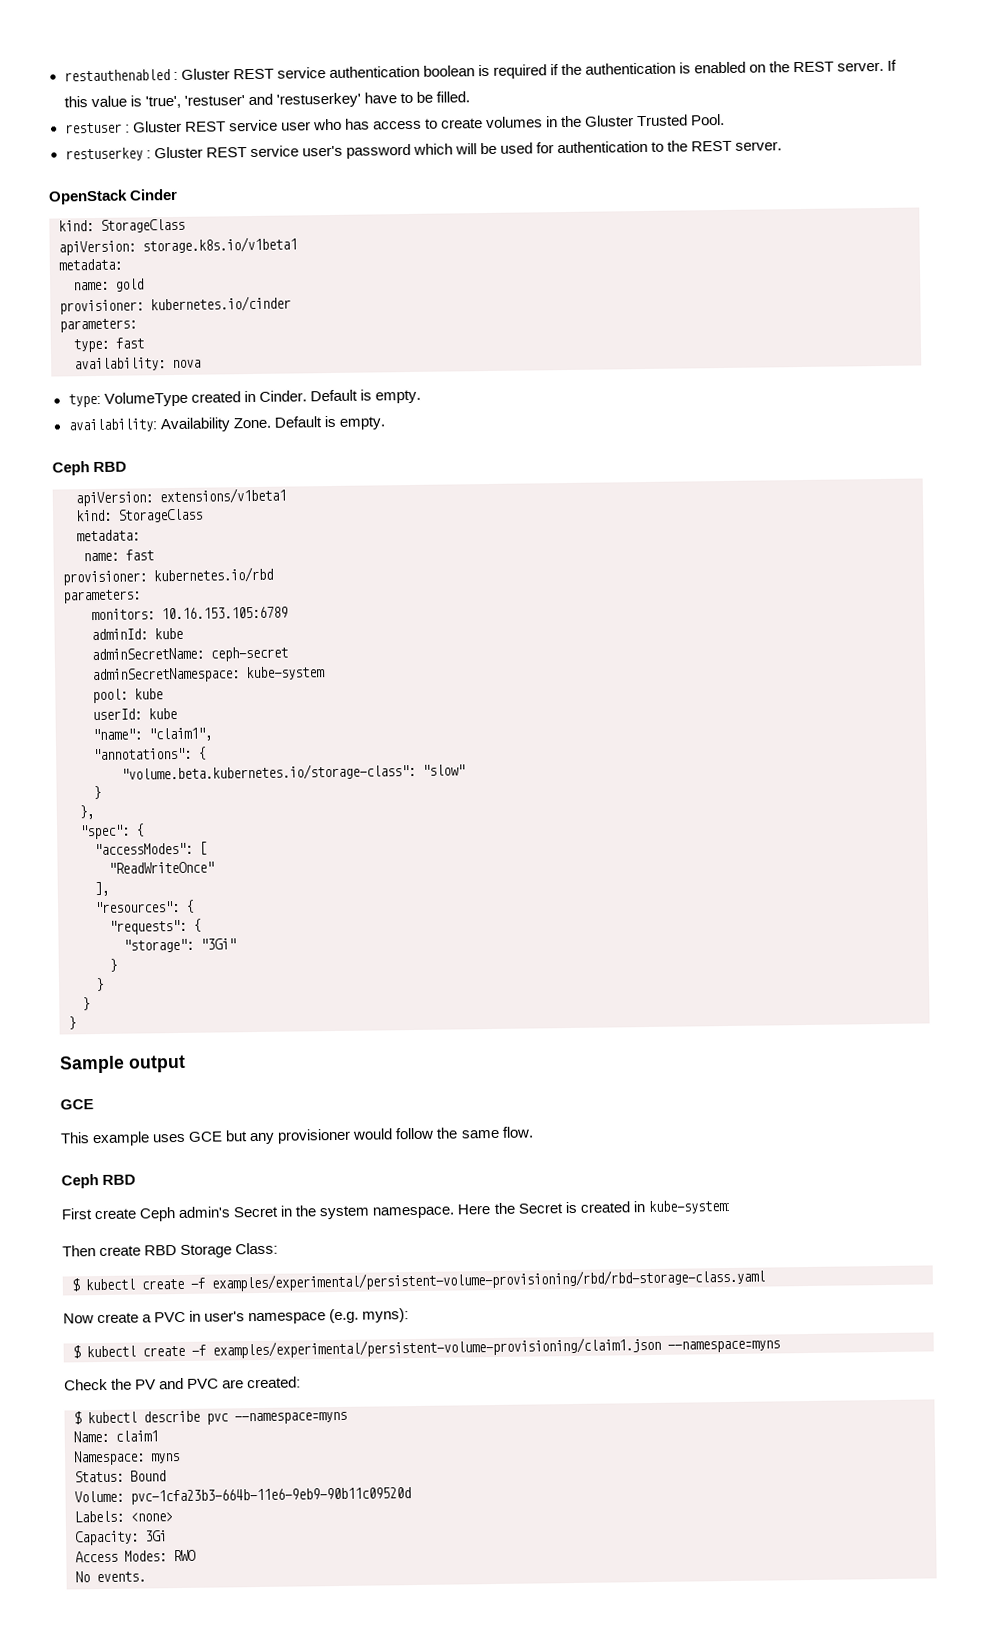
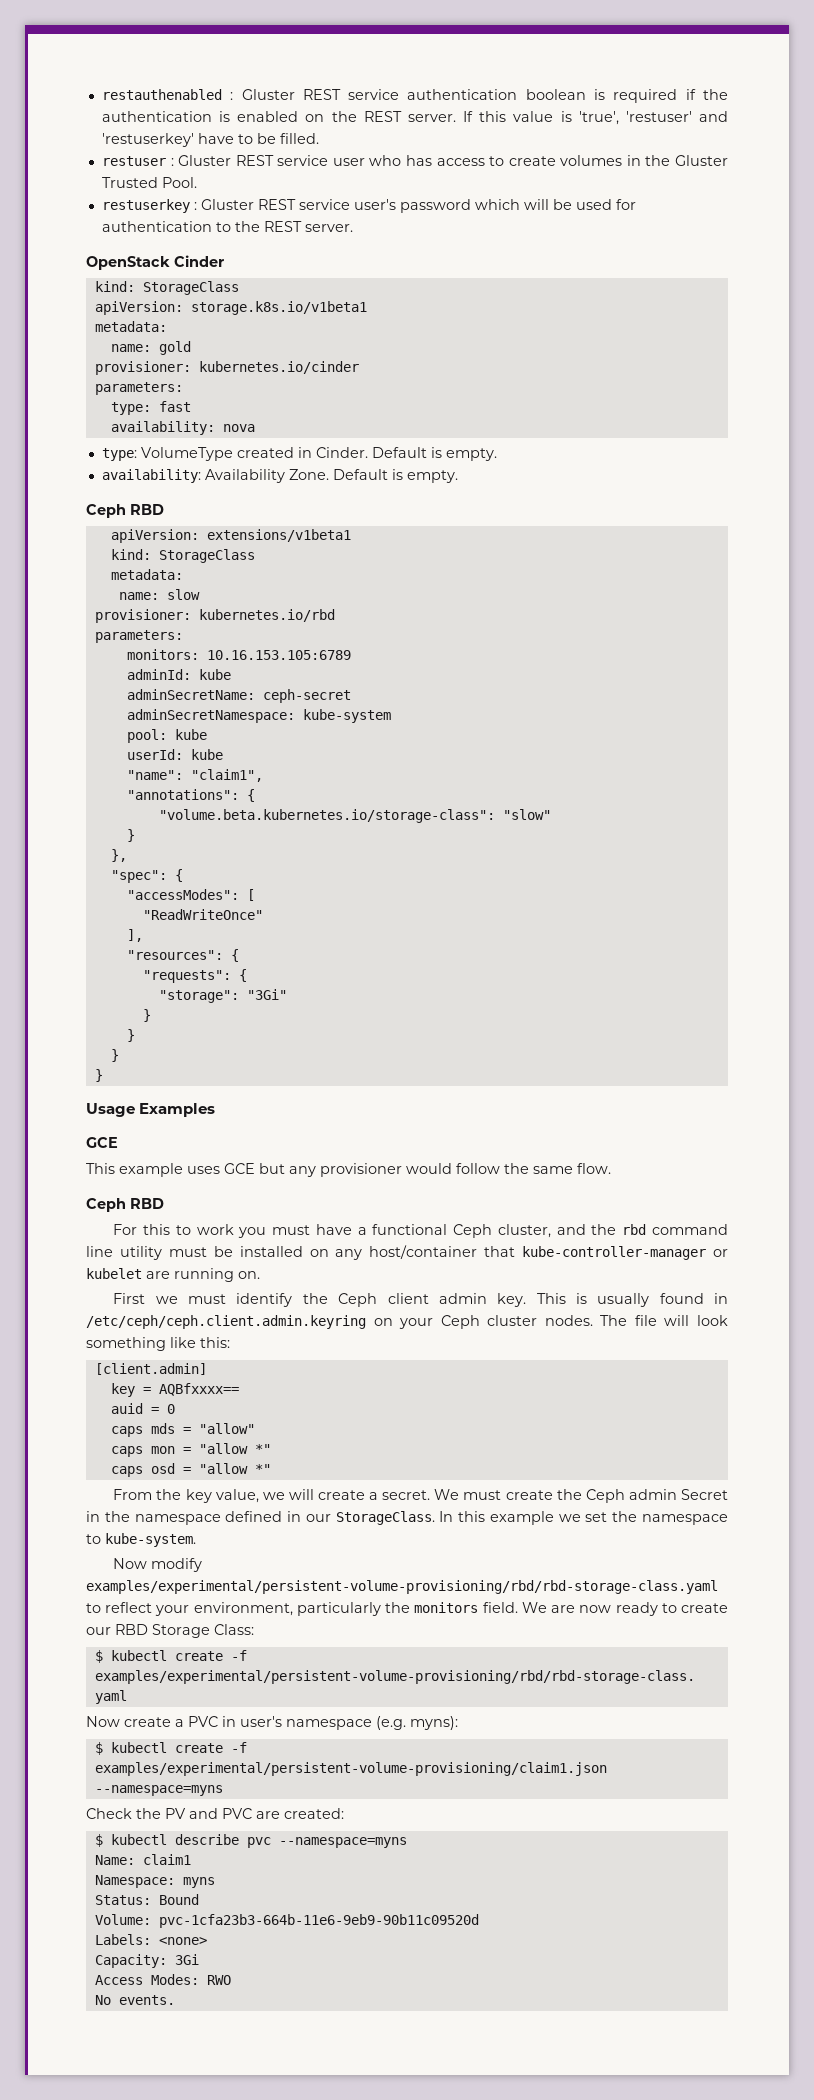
[125,549,154,561] fast -> [166,589,200,600] slow
[59,1054,186,1074] Sample output -> [86,1103,216,1117] Usage Examples
[61,1199,731,1222] [62,1245,142,1257] First create Ceph admin's Secret in the system namespace. Here the Secret is created in kube-system: // Then create -> [113,1224,728,1238] [86,1245,728,1260] [86,1268,260,1282] [113,1293,728,1307] [86,1315,728,1329] [86,1337,230,1351] [94,1363,207,1375] [110,1383,239,1397] [110,1403,175,1414] [110,1423,255,1437] [110,1443,271,1457] [110,1463,271,1477] [113,1489,728,1503] [86,1511,728,1525] [86,1533,196,1547] [113,1558,203,1572] [86,1580,718,1594] [86,1602,729,1616] [86,1627,111,1635] For this to work you must have a functional Ceph cluster, and the rbd command line utility must be installed on any host/container that kube-controller-manager or kubelet are running on. // First we must identify the Ceph client admin key. This is usually found in /etc/ceph/ceph.client.admin.keyring on your Ceph cluster nodes. The file will look something like this: // [client.admin] // key = AQBfxxxx== // auid = 0 // caps mds = "allow" // caps mon = "allow *" // caps osd = "allow *" // From the key value, we will create a secret. We must create the Ceph admin Secret in the namespace defined in our StorageClass. In this example we set the namespace to kube-system. // Now modify examples/experimental/persistent-volume-provisioning/rbd/rbd-storage-class.yaml to reflect your environment, particularly the monitors field. We are now ready to create our

